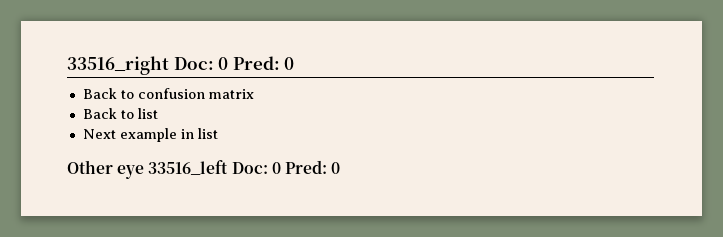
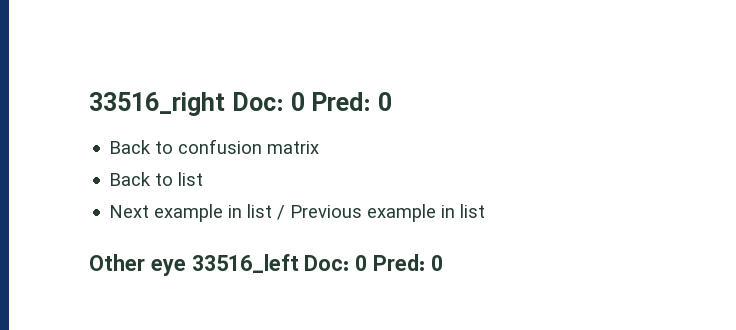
(218, 133) none -> [277,204,486,222] / Previous example in list

